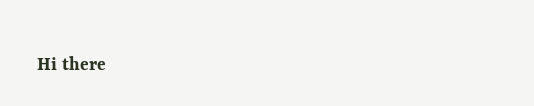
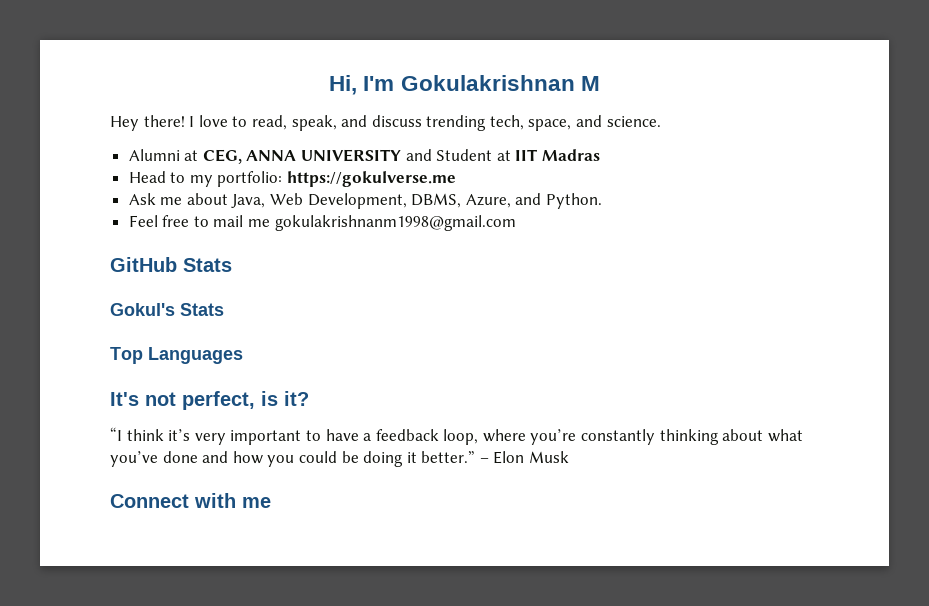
[37,56,107,70] Hi there -> [329,75,600,95] [110,115,661,131] [128,149,601,164] [128,171,457,187] [128,193,603,209] [128,215,516,231] [110,257,232,272] [110,303,224,316] [110,347,243,364] [110,391,309,410] [110,427,803,445] [110,451,570,467] [110,493,271,508] Hi, I'm Gokulakrishnan M // Hey there! I love to read, speak, and discuss trending tech, space, and science. // Alumni at CEG, ANNA UNIVERSITY and Student at IIT Madras // Head to my portfolio: https://gokulverse.me // Ask me about Java, Web Development, DBMS, Azure, and Python. // Feel free to mail me gokulakrishnanm1998@gmail.com // GitHub Stats // Gokul's Stats // Top Languages // It's not perfect, is it? // “I think it’s very important to have a feedback loop, where you’re constantly thinking about what you’ve done and how you could be doing it better.” – Elon Musk // Connect with me

